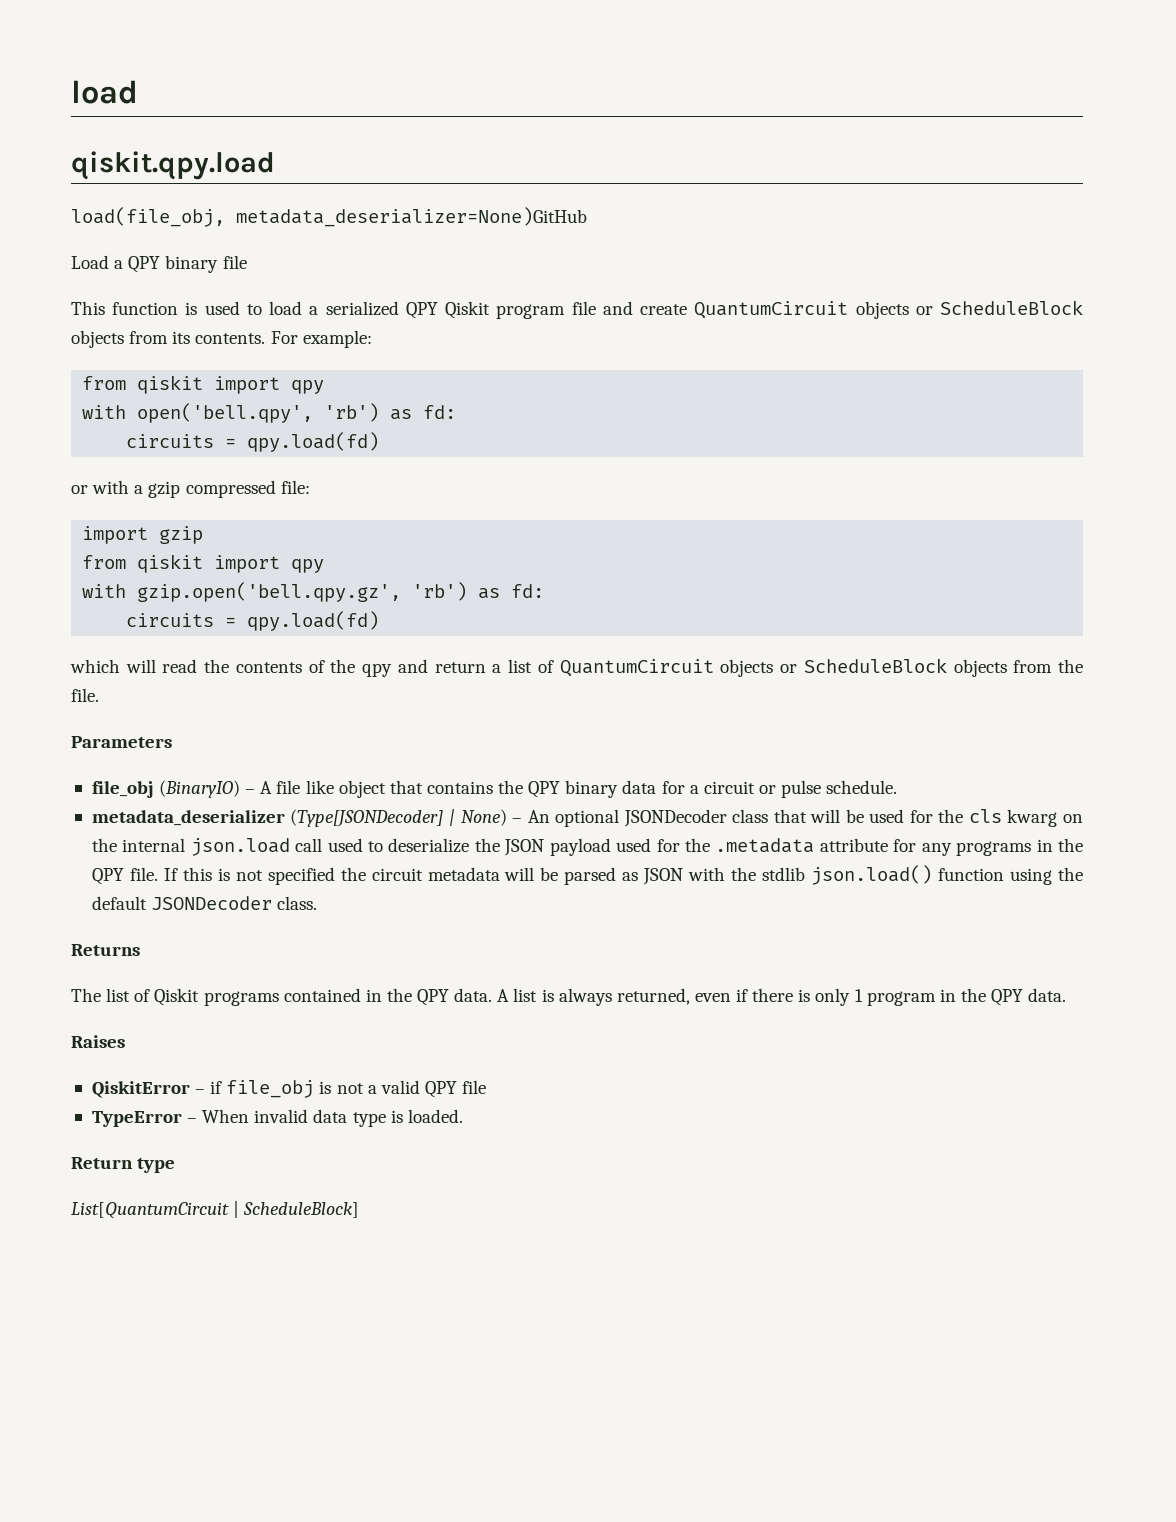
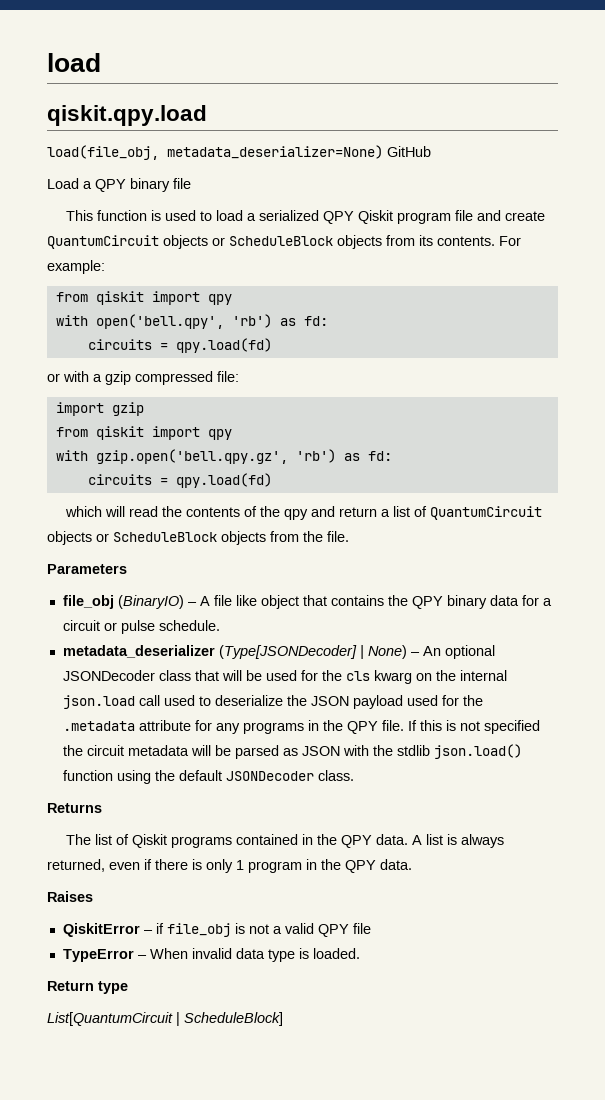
[236,207,587,227] metadata_deserializer=None)GitHub -> [167,145,431,159] metadata_deserializer=None) GitHub

